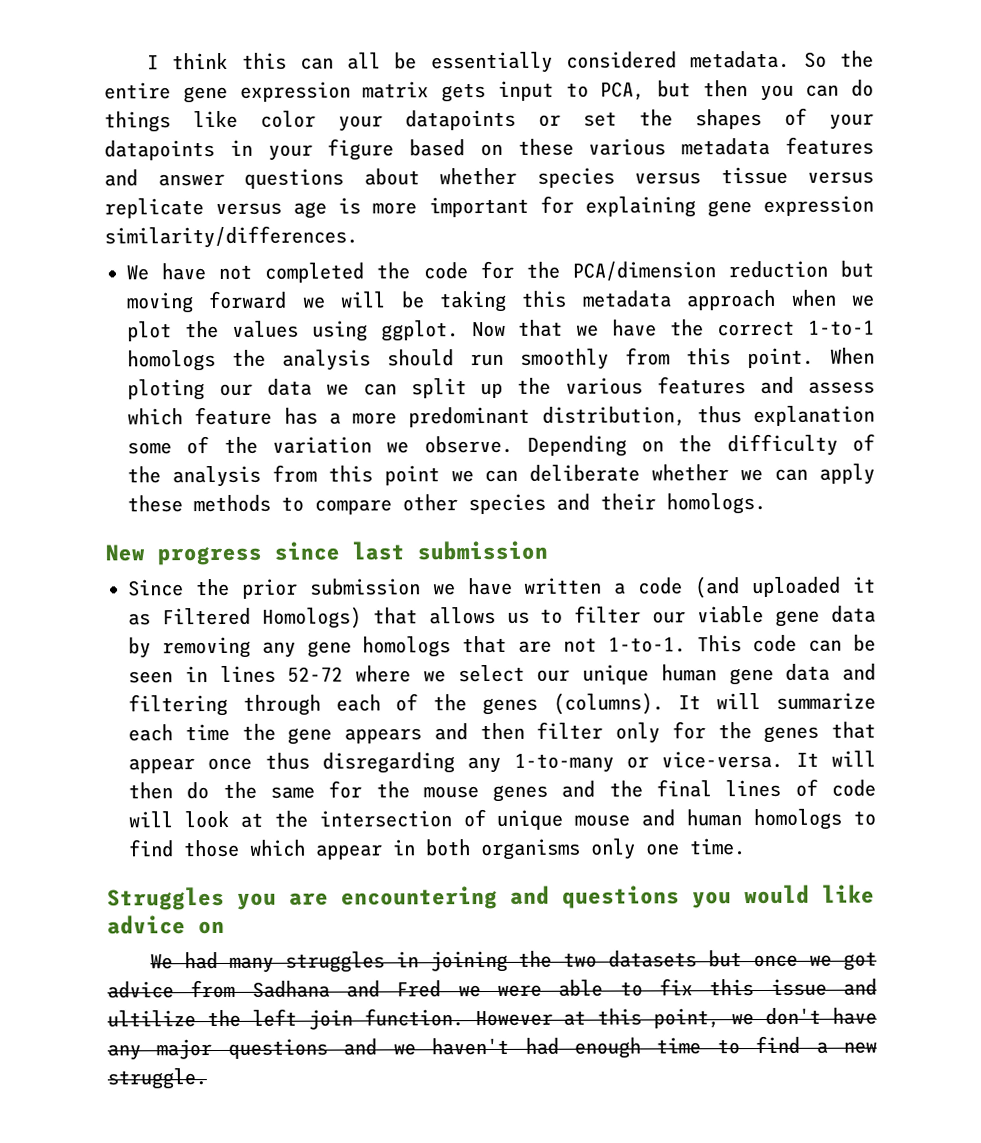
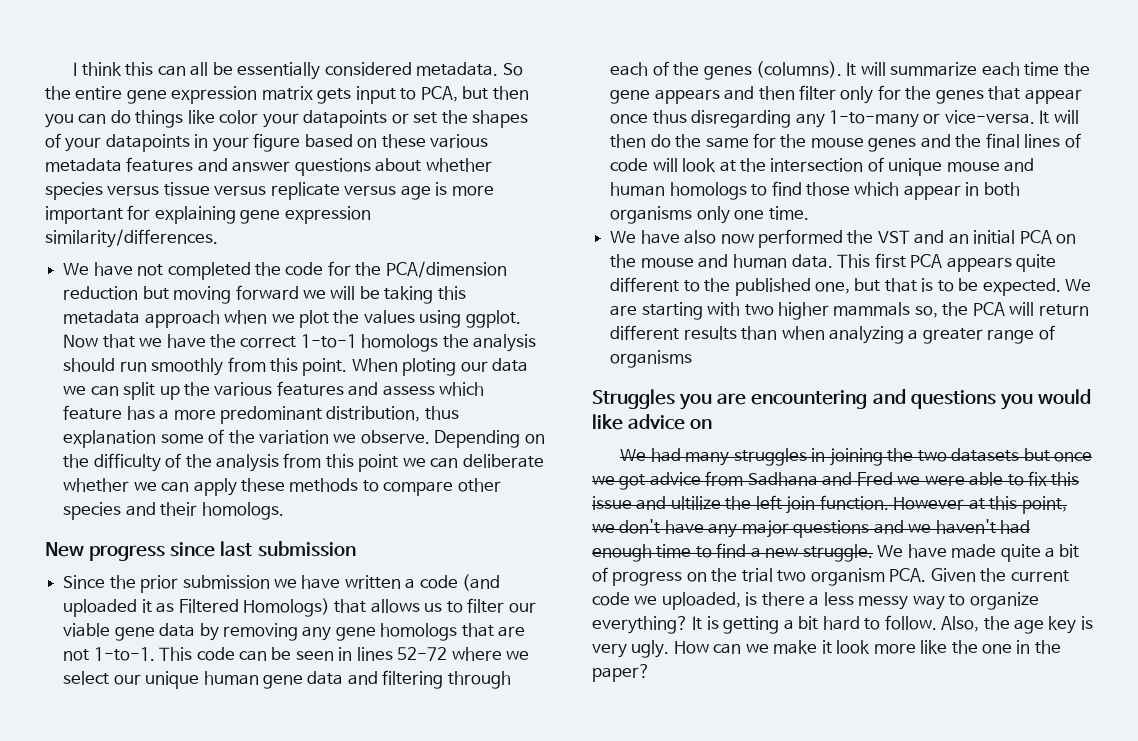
(746, 847) none -> [610,229,1077,248] [610,253,1057,272] [610,277,1092,296] [610,302,1089,320] [610,325,1055,344] [610,350,693,368] // We have also now performed the VST and an initial PCA on the mouse and human data. This first PCA appears quite different to the published one, but that is to be expected. We are starting with two higher mammals so, the PCA will return different results than when analyzing a greater range of organisms
(207, 1079) none -> [877,544,1080,562] [592,567,1069,586] [592,592,1039,610] [592,615,1093,634] [592,640,1061,658] [592,664,650,682] We have made quite a bit of progress on the trial two organism PCA. Given the current code we uploaded, is there a less messy way to organize everything? It is getting a bit hard to follow. Also, the age key is very ugly. How can we make it look more like the one in the paper?

